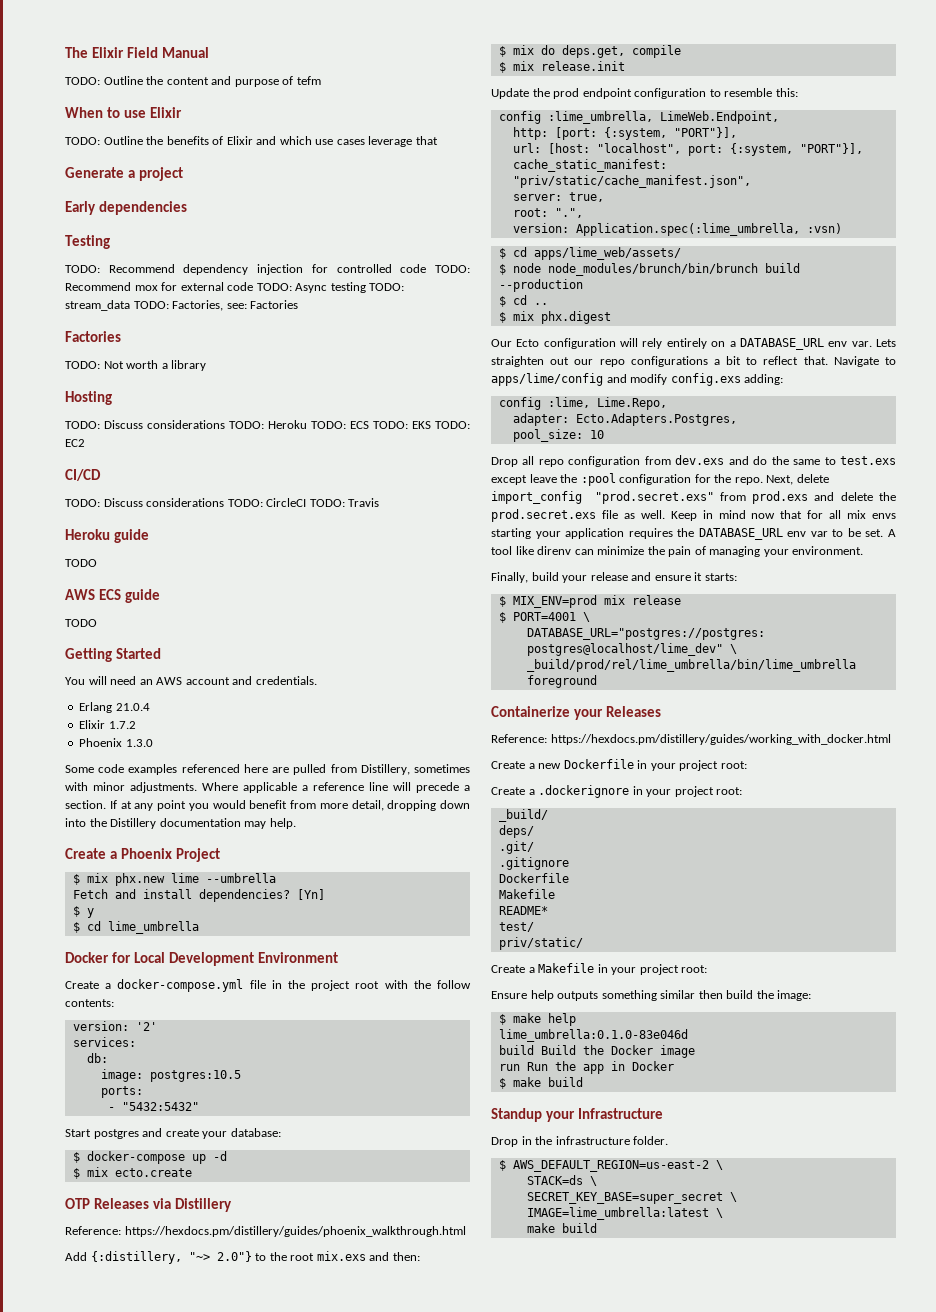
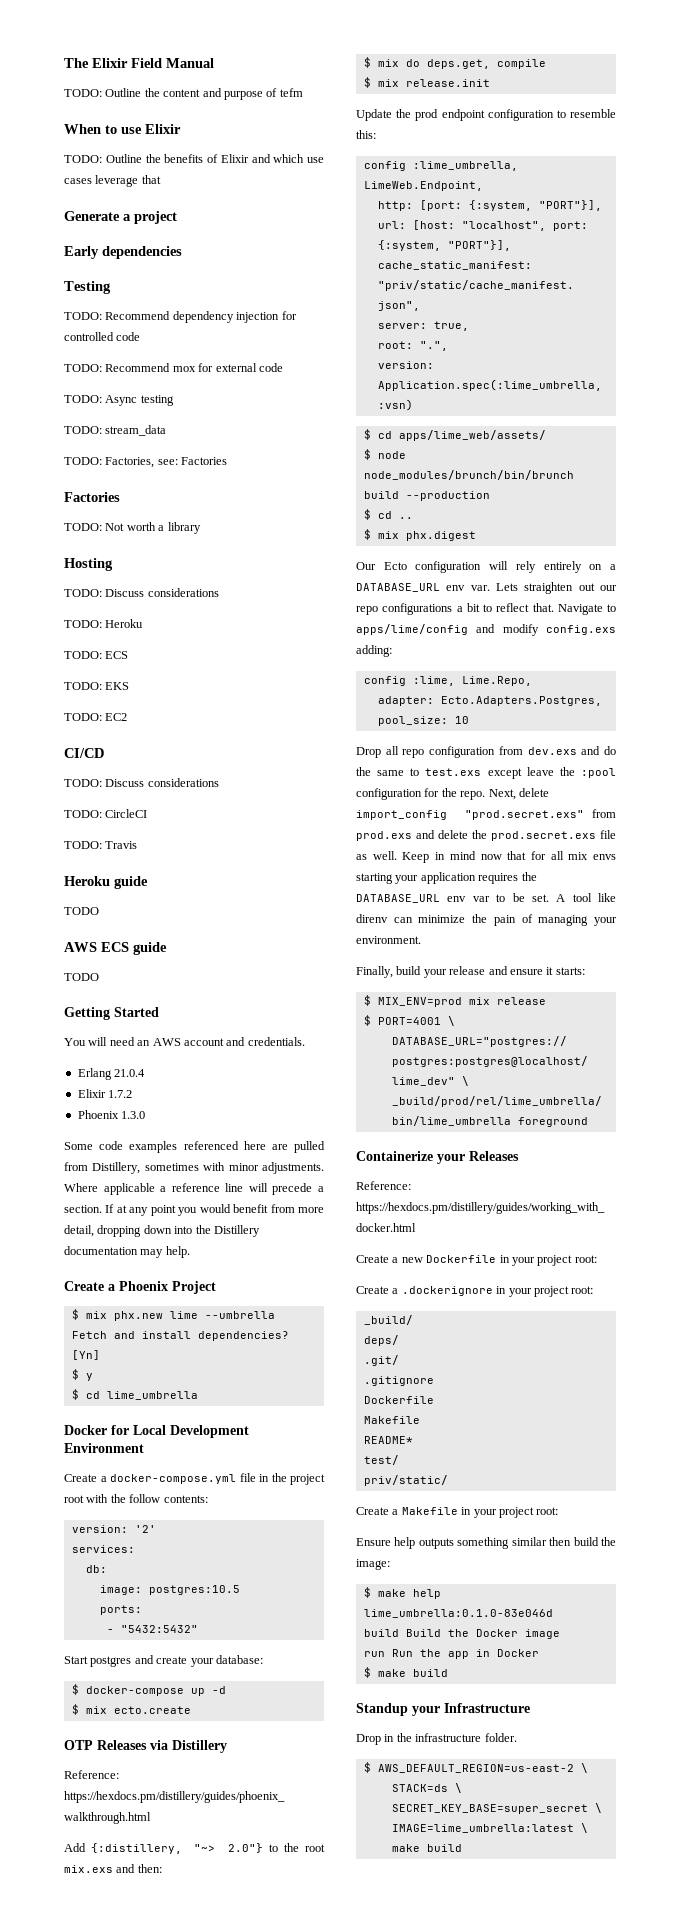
(427, 268) none -> (141, 336) //
(254, 286) none -> (283, 367) //
(366, 287) none -> (174, 400) //
(130, 305) none -> (167, 430) //
(225, 424) none -> (219, 592) //
(307, 424) none -> (144, 623) //
(369, 425) none -> (129, 655) //
(431, 425) none -> (130, 686) //
(225, 502) none -> (219, 782) //
(307, 502) none -> (148, 813) //

